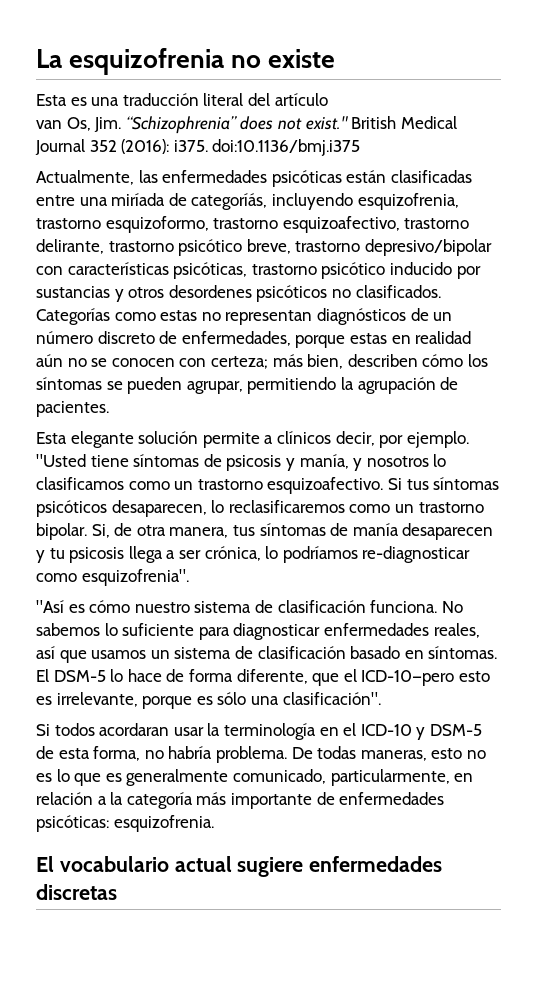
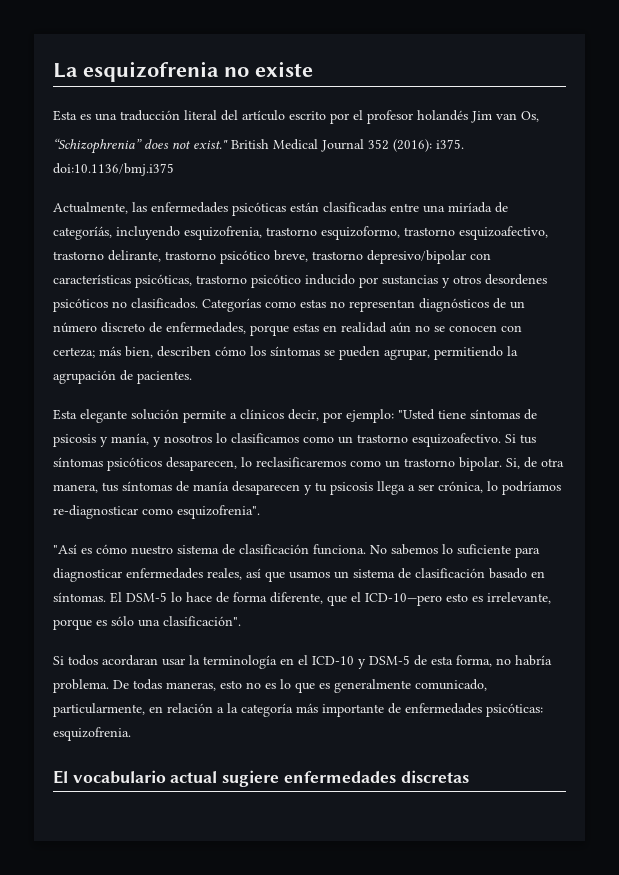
(328, 99) // -> [289,110,492,124] escrito por el profesor holandés Jim
[94,117,122,132] Jim. -> (539, 116) //
[406,431,469,448] ejemplo. -> [346,409,394,423] ejemplo:

